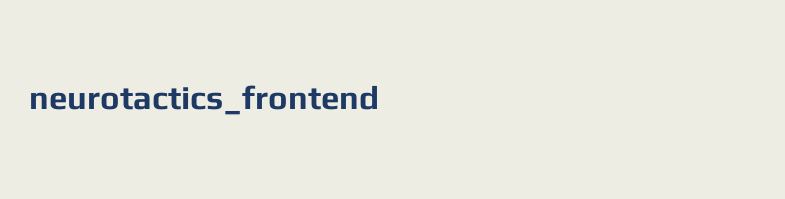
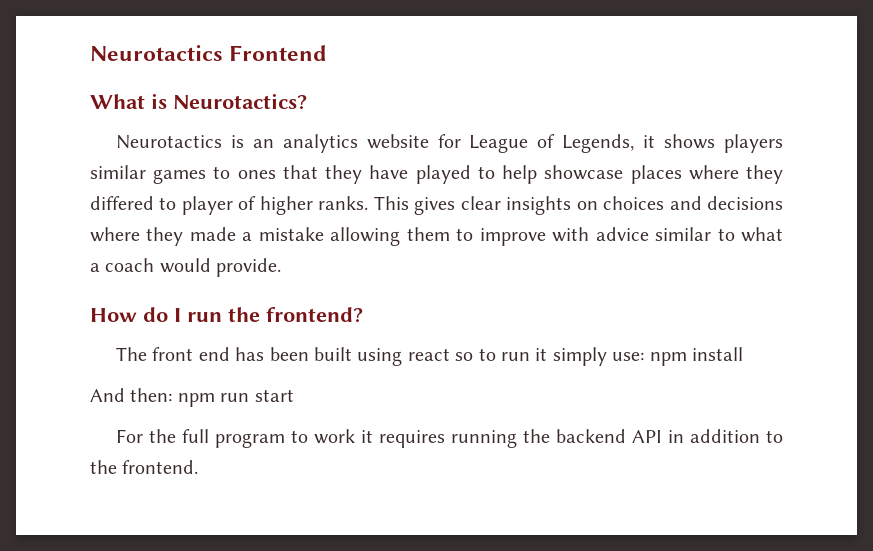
[29,85,379,115] neurotactics_frontend -> [90,45,328,61] [90,93,307,110] [116,134,783,153] [90,165,784,184] [90,196,783,215] [90,227,783,246] [90,258,282,277] [90,307,363,323] [116,347,744,366] [90,388,294,407] [116,429,783,448] [90,460,199,474] Neurotactics Frontend // What is Neurotactics? // Neurotactics is an analytics website for League of Legends, it shows players similar games to ones that they have played to help showcase places where they differed to player of higher ranks. This gives clear insights on choices and decisions where they made a mistake allowing them to improve with advice similar to what a coach would provide. // How do I run the frontend? // The front end has been built using react so to run it simply use: npm install // And then: npm run start // For the full program to work it requires running the backend API in addition to the frontend.

